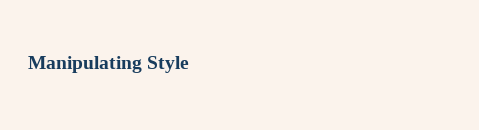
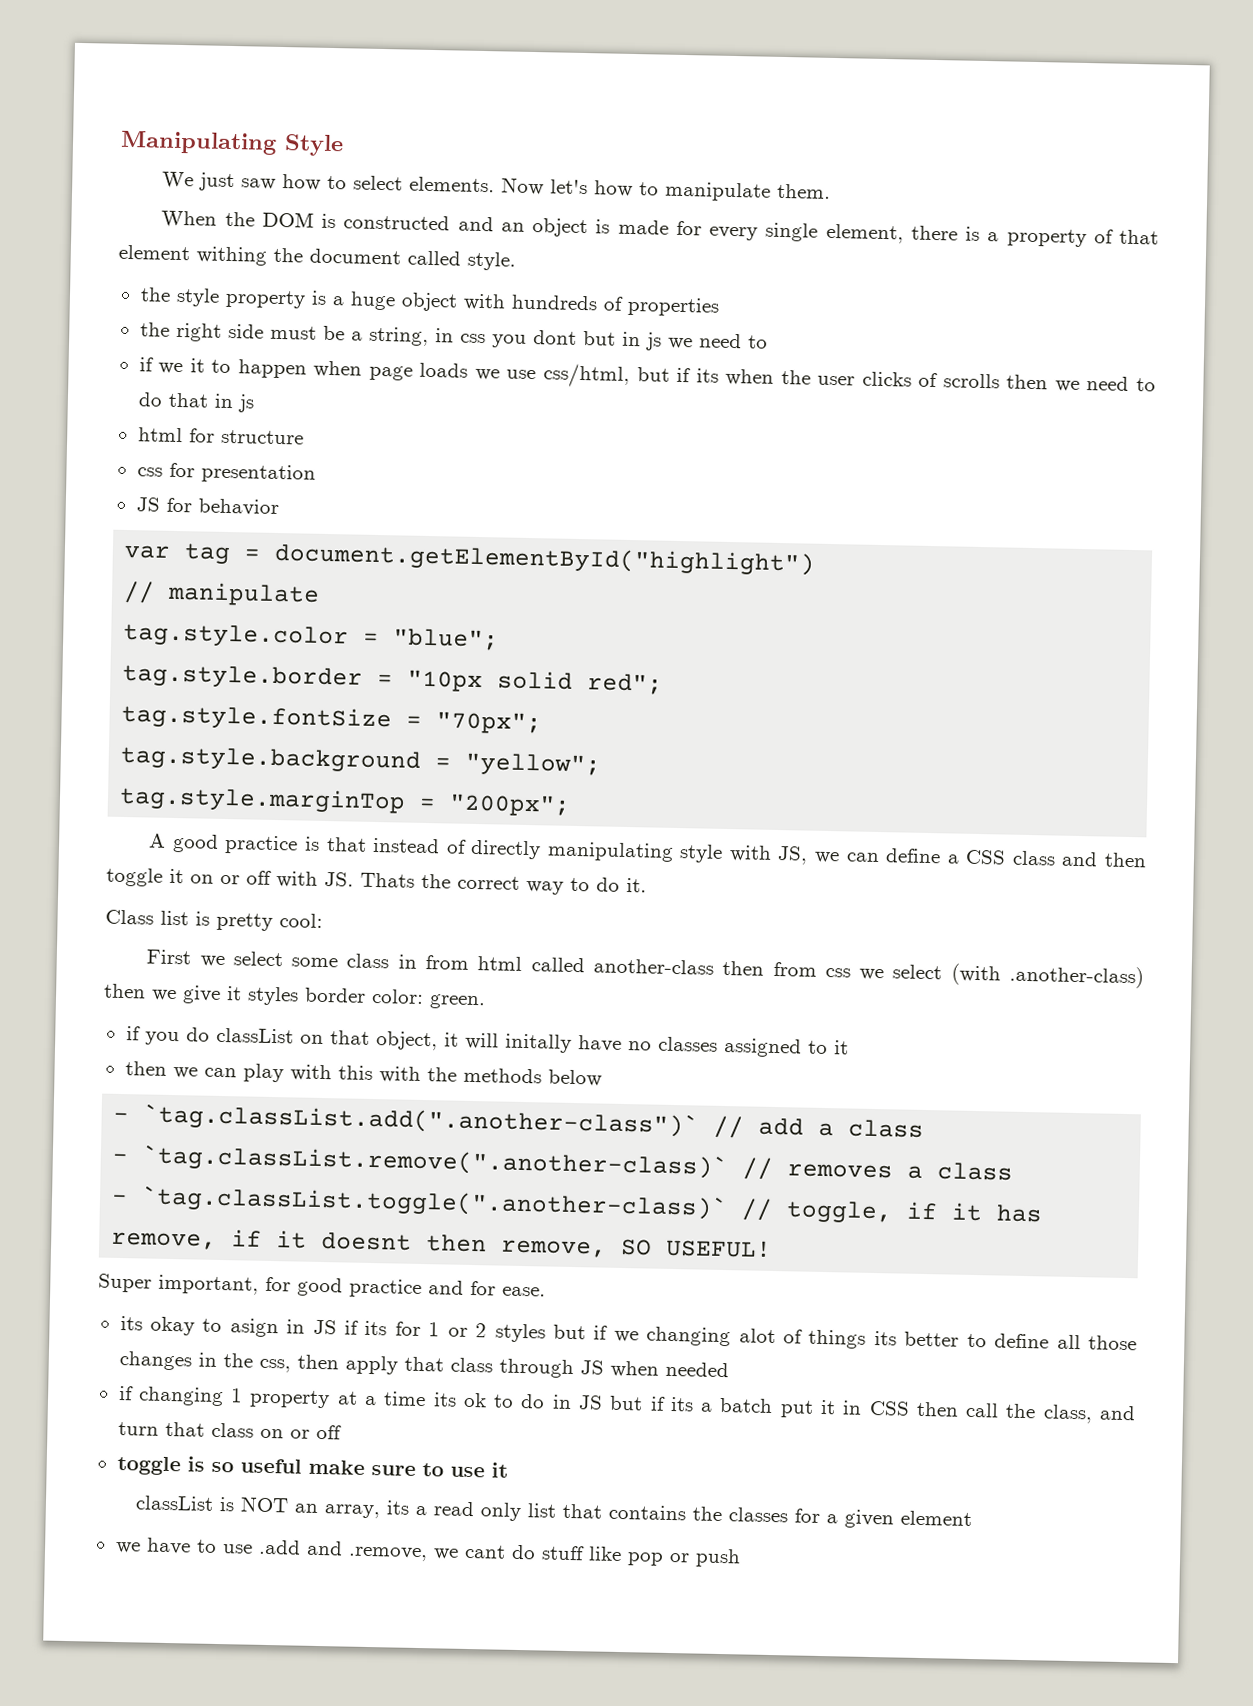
(190, 64) none -> [162,171,832,202] [161,210,1159,248] [118,244,516,271] [139,287,720,317] [139,322,768,351] [138,357,1157,392] [137,392,255,413] [137,427,304,445] [136,462,316,484] [135,497,279,517] [124,542,816,576] [123,580,321,607] [123,622,500,651] [122,663,664,695] [121,703,543,735] [120,745,602,777] [119,785,572,817] [149,833,1148,868] [106,867,647,895] [105,909,323,931] [146,949,1144,989] [104,983,486,1010] [125,1026,849,1058] [124,1061,602,1087] [113,1103,925,1139] [112,1144,1014,1181] [111,1185,1044,1224] [111,1229,773,1258] [98,1273,546,1299] [119,1316,1137,1351] [118,1351,729,1379] [118,1385,1137,1424] [117,1421,342,1440] [116,1455,508,1478] [135,1495,973,1529] [114,1537,741,1568] // We just saw how to select elements. Now let's how to manipulate them. // When the DOM is constructed and an object is made for every single element, there is a property of that element withing the document called style. // the style property is a huge object with hundreds of properties // the right side must be a string, in css you dont but in js we need to // if we it to happen when page loads we use css/html, but if its when the user clicks of scrolls then we need to do that in js // html for structure // css for presentation // JS for behavior // var tag = document.getElementById("highlight") // // manipulate // tag.style.color = "blue"; // tag.style.border = "10px solid red"; // tag.style.fontSize = "70px"; // tag.style.background = "yellow"; // tag.style.marginTop = "200px"; // A good practice is that instead of directly manipulating style with JS, we can define a CSS class and then toggle it on or off with JS. Thats the correct way to do it. // Class list is pretty cool: // First we select some class in from html called another-class then from css we select (with .another-class) then we give it styles border color: green. // if you do classList on that object, it will initally have no classes assigned to it // then we can play with this with the methods below // - `tag.classList.add(".another-class")` // add a class // - `tag.classList.remove(".another-class)` // removes a class // - `tag.classList.toggle(".another-class)` // toggle, if it has remove, if it doesnt then remove, SO USEFUL! // Super important, for good practice and for ease. // its okay to asign in JS if its for 1 or 2 styles but if we changing alot of things its better to define all those changes in the css, then apply that class through JS when needed // if changing 1 property at a time its ok to do in JS but if its a batch put it in CSS then call the class, and turn that class on or off // toggle is so useful make sure to use it // classList is NOT an array, its a read only list that contains the classes for a given element // we have to use .add and .remove, we cant do stuff like pop or push

